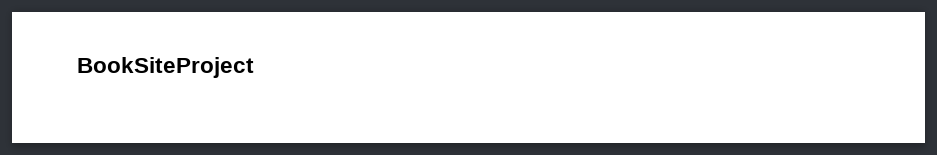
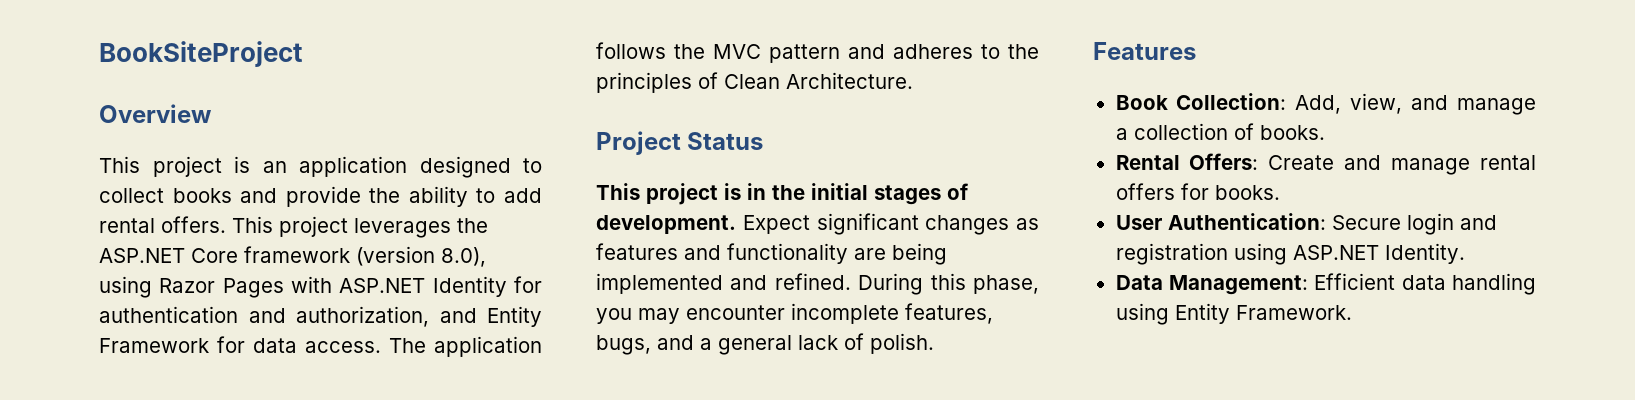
(254, 67) none -> [99,104,212,123] [99,156,542,178] [99,186,542,207] [99,216,488,238] [99,246,486,267] [99,276,542,298] [99,306,542,327] [99,336,542,357] [596,42,1039,63] [596,72,913,93] [596,131,764,155] [596,183,968,205] [596,213,1039,235] [596,243,947,265] [596,273,1039,295] [596,303,993,324] [596,333,934,355] [1093,42,1196,60] [1115,93,1536,115] [1115,123,1325,140] [1115,153,1536,175] [1115,183,1280,200] [1115,213,1497,235] [1115,243,1465,265] [1115,273,1536,295] [1115,303,1352,325] // Overview // This project is an application designed to collect books and provide the ability to add rental offers. This project leverages the ASP.NET Core framework (version 8.0), using Razor Pages with ASP.NET Identity for authentication and authorization, and Entity Framework for data access. The application follows the MVC pattern and adheres to the principles of Clean Architecture. // Project Status // This project is in the initial stages of development. Expect significant changes as features and functionality are being implemented and refined. During this phase, you may encounter incomplete features, bugs, and a general lack of polish. // Features // Book Collection: Add, view, and manage a collection of books. // Rental Offers: Create and manage rental offers for books. // User Authentication: Secure login and registration using ASP.NET Identity. // Data Management: Efficient data handling using Entity Framework.

